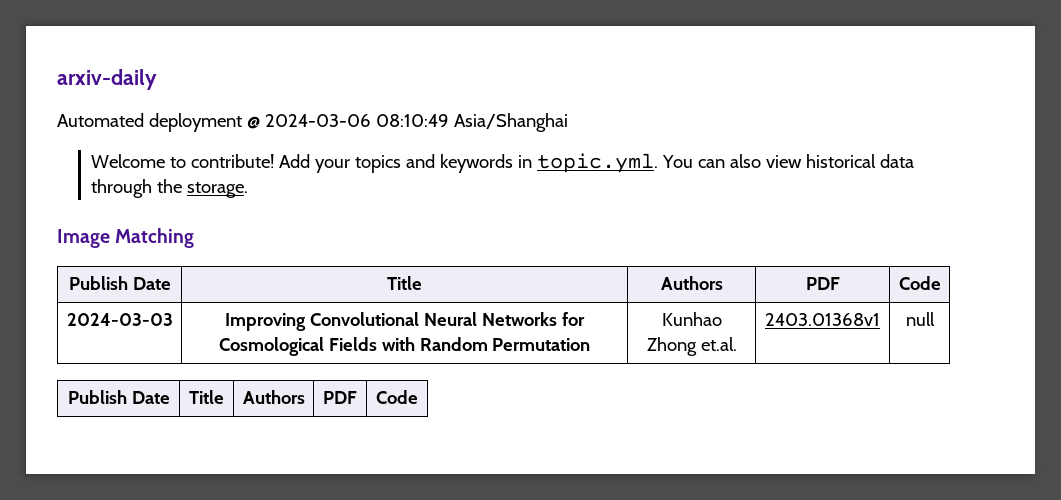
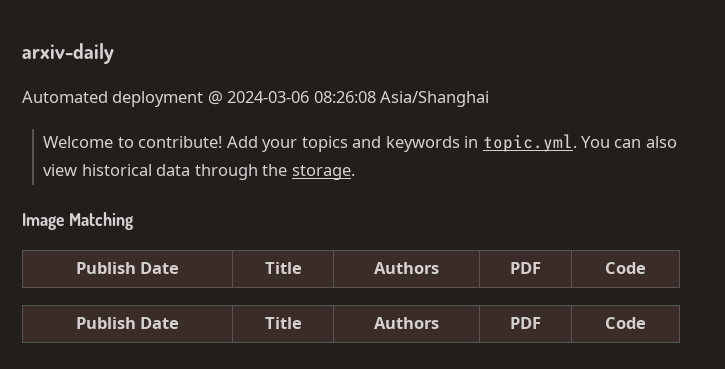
[375,114,449,127] 08:10:49 -> [313,91,376,103] 08:26:08
[66,313,173,326] [225,312,585,331] [218,337,591,356] [661,312,722,326] [646,337,737,356] [765,313,880,326] [905,312,935,326] // 2024-03-03 | Improving Convolutional Neural Networks for Cosmological Fields with Random Permutation | Kunhao Zhong et.al. | 2403.01368v1 | null -> (646, 268) none

